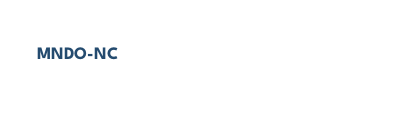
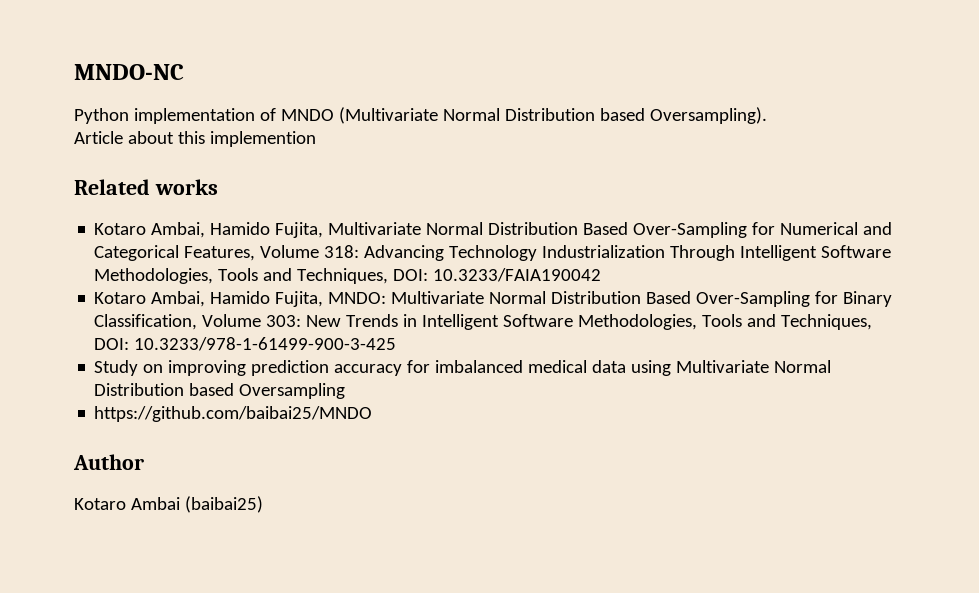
(118, 53) none -> [74,107,767,124] [74,131,316,147] [74,179,218,195] [94,222,893,238] [94,245,892,261] [94,268,602,284] [94,291,893,307] [94,314,873,330] [94,337,397,351] [94,360,832,376] [94,383,346,399] [94,406,373,422] [73,454,144,470] [74,496,263,513] // Python implementation of MNDO (Multivariate Normal Distribution based Oversampling). // Article about this implemention // Related works // Kotaro Ambai, Hamido Fujita, Multivariate Normal Distribution Based Over-Sampling for Numerical and Categorical Features, Volume 318: Advancing Technology Industrialization Through Intelligent Software Methodologies, Tools and Techniques, DOI: 10.3233/FAIA190042 // Kotaro Ambai, Hamido Fujita, MNDO: Multivariate Normal Distribution Based Over-Sampling for Binary Classification, Volume 303: New Trends in Intelligent Software Methodologies, Tools and Techniques, DOI: 10.3233/978-1-61499-900-3-425 // Study on improving prediction accuracy for imbalanced medical data using Multivariate Normal Distribution based Oversampling // https://github.com/baibai25/MNDO // Author // Kotaro Ambai (baibai25)

